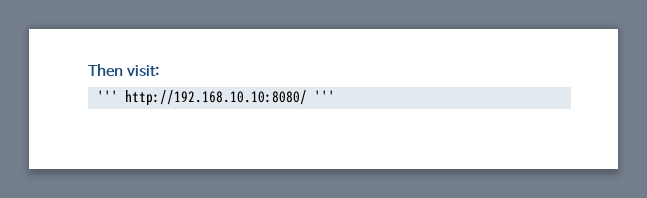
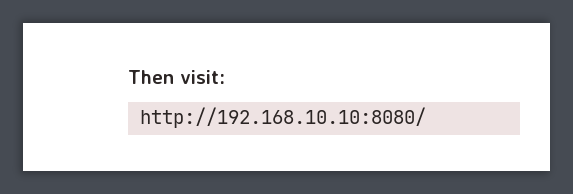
[96,90,335,106] ''' http://192.168.10.10:8080/ ''' -> [140,107,427,128] http://192.168.10.10:8080/

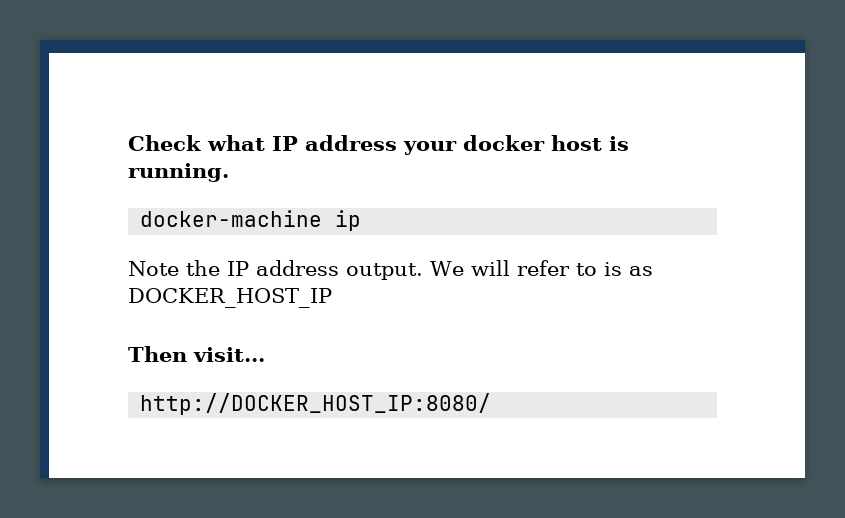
[128,70,225,84] [140,107,427,128] Then visit: // http://192.168.10.10:8080/ -> [128,135,629,155] [128,163,229,182] [140,210,362,231] [128,260,653,280] [128,288,332,308] [128,346,265,362] [140,393,492,415] Check what IP address your docker host is running. // docker-machine ip // Note the IP address output. We will refer to is as DOCKER_HOST_IP // Then visit... // http://DOCKER_HOST_IP:8080/

